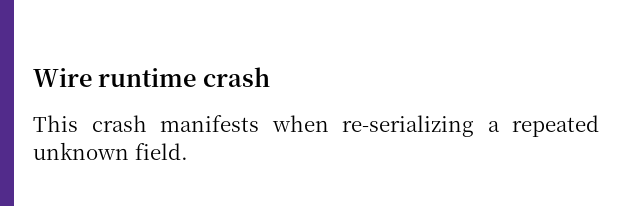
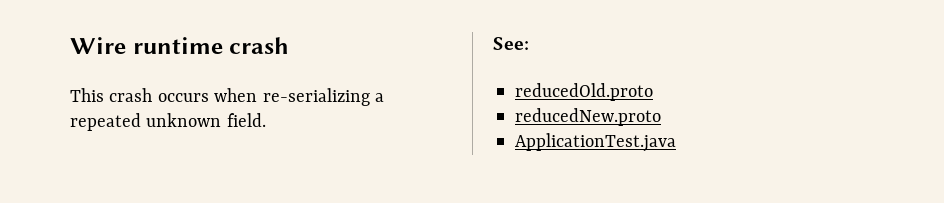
[160,115,259,132] manifests -> [157,93,209,102] occurs
(188, 151) none -> [493,37,529,50] [515,83,653,101] [515,108,661,126] [515,133,676,152] // See: // reducedOld.proto // reducedNew.proto // ApplicationTest.java

